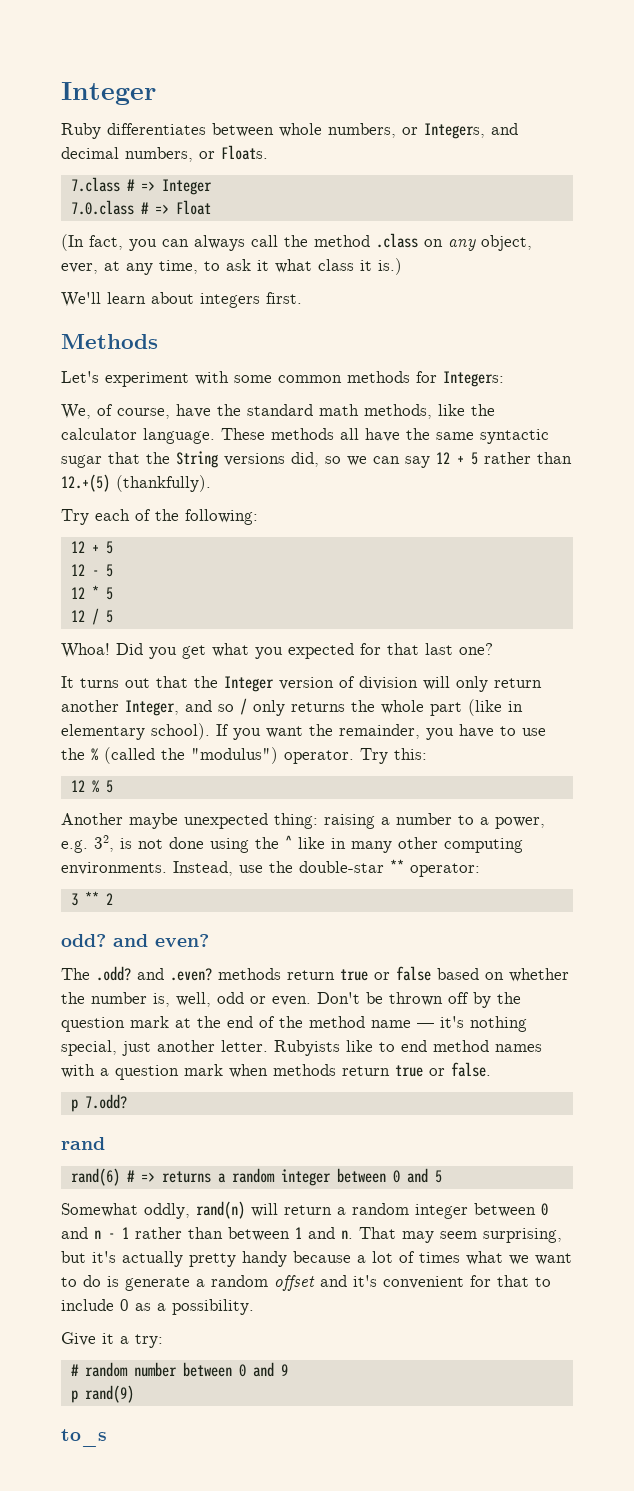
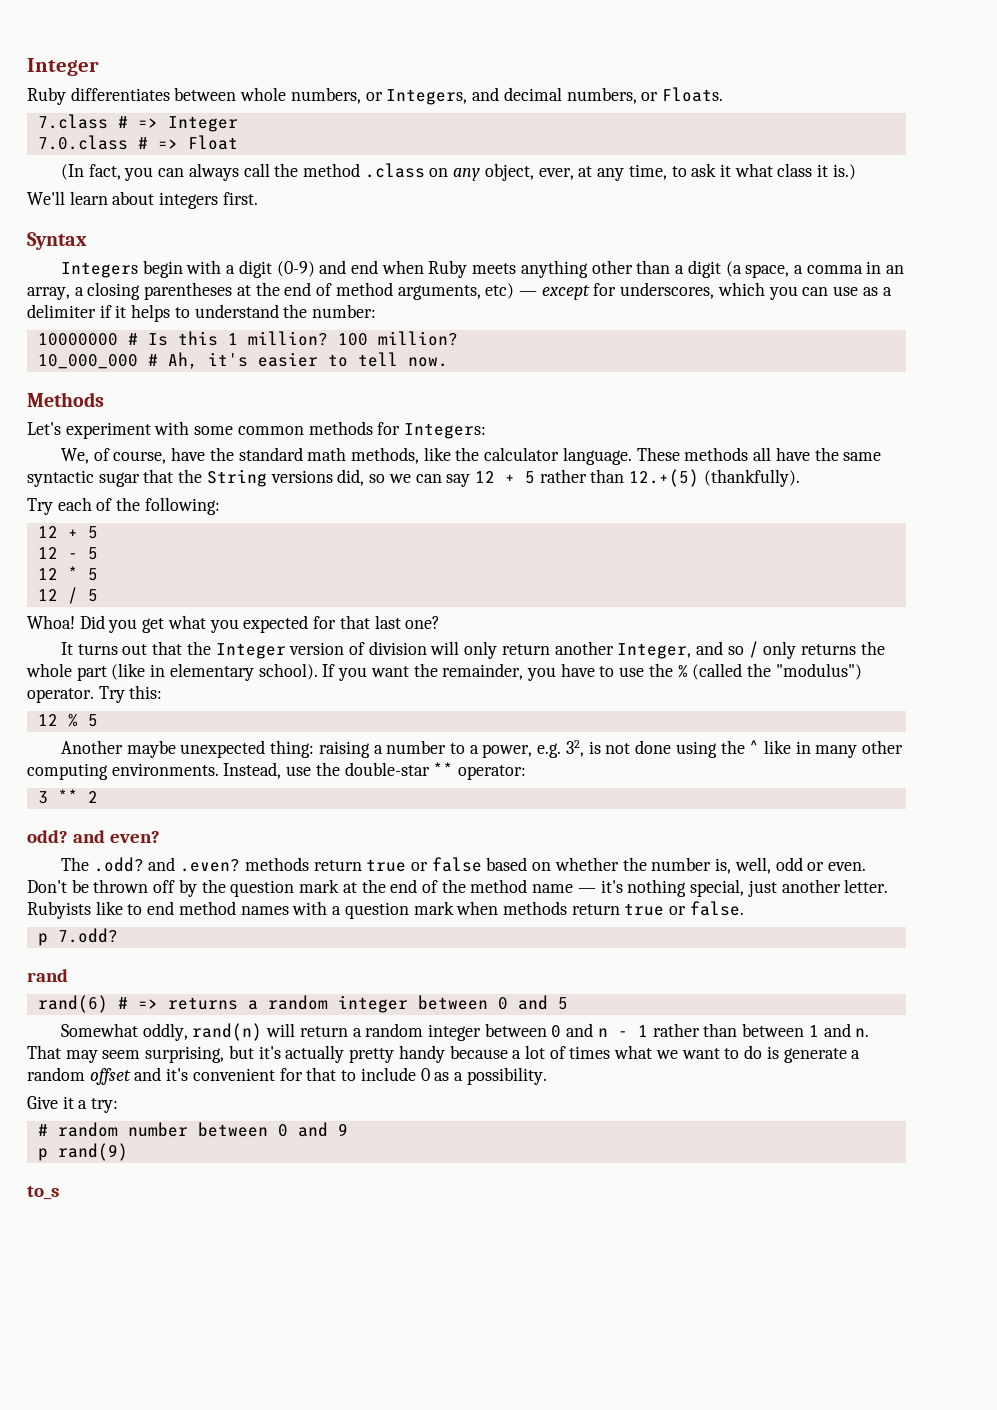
(302, 298) none -> [27,232,87,250] [60,260,905,278] [27,282,892,300] [27,304,377,322] [37,331,458,346] [37,352,448,369] // Syntax // Integers begin with a digit (0-9) and end when Ruby meets anything other than a digit (a space, a comma in an array, a closing parentheses at the end of method arguments, etc) — except for underscores, which you can use as a delimiter if it helps to understand the number: // 10000000 # Is this 1 million? 100 million? // 10_000_000 # Ah, it's easier to tell now.

